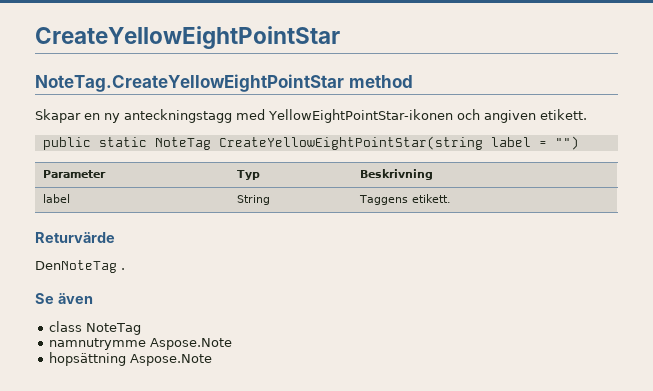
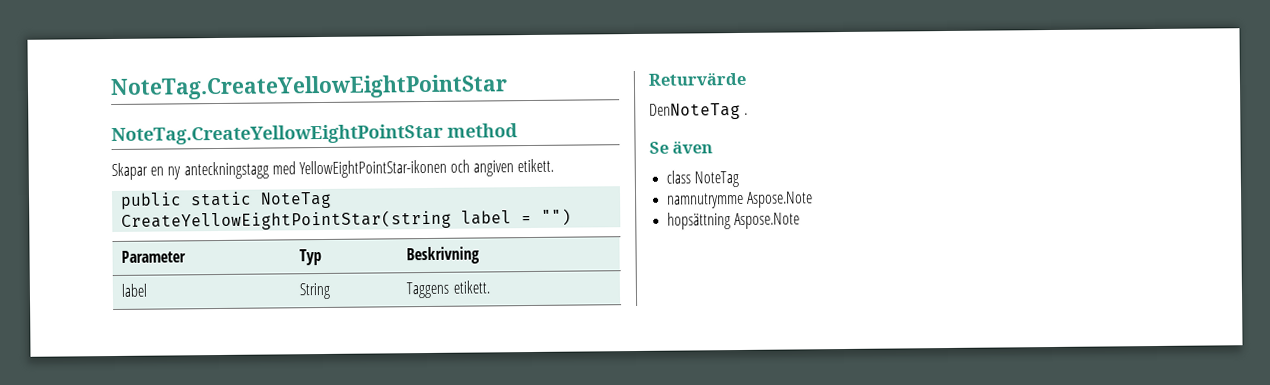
[35,26,340,49] CreateYellowEightPointStar -> [110,74,508,101] NoteTag.CreateYellowEightPointStar

